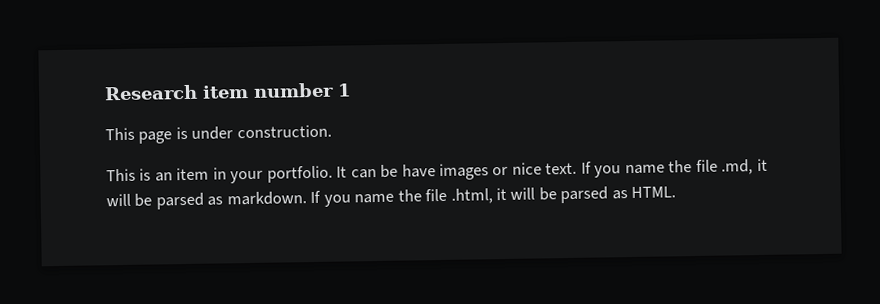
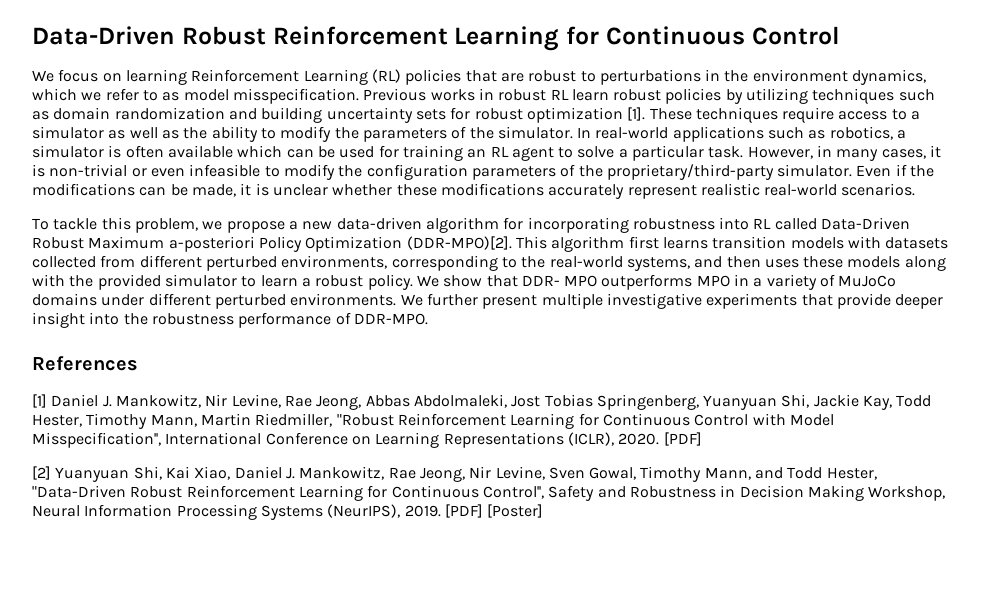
[104,82,352,101] [105,124,332,144] [106,158,768,184] [106,186,677,210] Research item number 1 // This page is under construction. // This is an item in your portfolio. It can be have images or nice text. If you name the file .md, it will be parsed as markdown. If you name the file .html, it will be parsed as HTML. -> [32,26,840,51] [32,69,927,85] [32,88,935,104] [32,107,921,123] [32,126,907,142] [32,145,942,161] [32,164,935,180] [32,183,916,199] [32,217,911,233] [32,236,949,252] [32,255,946,271] [32,274,897,290] [32,293,944,309] [32,312,428,328] [32,356,138,371] [32,394,932,410] [32,413,834,429] [32,432,702,448] [32,466,877,482] [32,485,946,501] [32,504,544,520] Data-Driven Robust Reinforcement Learning for Continuous Control // We focus on learning Reinforcement Learning (RL) policies that are robust to perturbations in the environment dynamics, which we refer to as model misspecification. Previous works in robust RL learn robust policies by utilizing techniques such as domain randomization and building uncertainty sets for robust optimization [1]. These techniques require access to a simulator as well as the ability to modify the parameters of the simulator. In real-world applications such as robotics, a simulator is often available which can be used for training an RL agent to solve a particular task. However, in many cases, it is non-trivial or even infeasible to modify the configuration parameters of the proprietary/third-party simulator. Even if the modifications can be made, it is unclear whether these modifications accurately represent realistic real-world scenarios. // To tackle this problem, we propose a new data-driven algorithm for incorporating robustness into RL called Data-Driven Robust Maximum a-posteriori Policy Optimization (DDR-MPO)[2]. This algorithm first learns transition models with datasets collected from different perturbed environments, corresponding to the real-world systems, and then uses these models along with the provided simulator to learn a robust policy. We show that DDR- MPO outperforms MPO in a variety of MuJoCo domains under different perturbed environments. We further present multiple investigative experiments that provide deeper insight into the robustness performance of DDR-MPO. // References // [1] Daniel J. Mankowitz, Nir Levine, Rae Jeong, Abbas Abdolmaleki, Jost Tobias Springenberg, Yuanyuan Shi, Jackie Kay, Todd Hester, Timothy Mann, Martin Riedmiller, "Robust Reinforcement Learning for Continuous Control with Model Misspecification'', International Conference on Learning Representations (ICLR), 2020. [PDF] // [2] Yuanyuan Shi, Kai Xiao, Daniel J. Mankowitz, Rae Jeong, Nir Levine, Sven Gowal, Timothy Mann, and Todd Hester, "Data-Driven Robust Reinforcement Learning for Continuous Control'', Safety and Robustness in Decision Making Workshop, Neural Information Processing Systems (NeurIPS), 2019. [PDF] [Poster]

